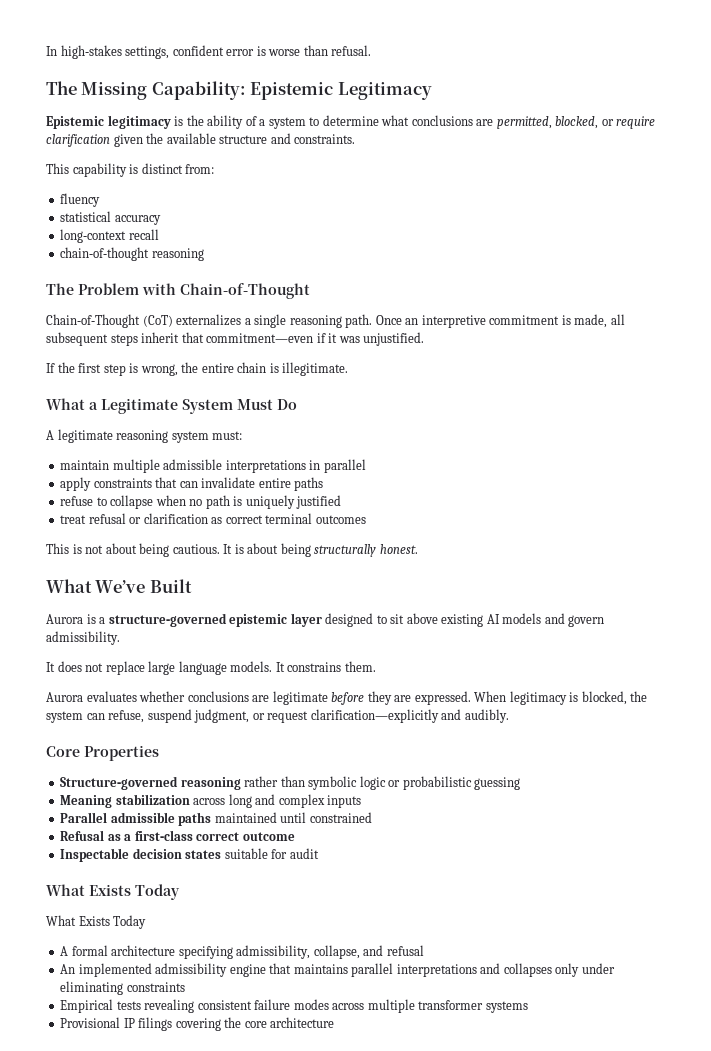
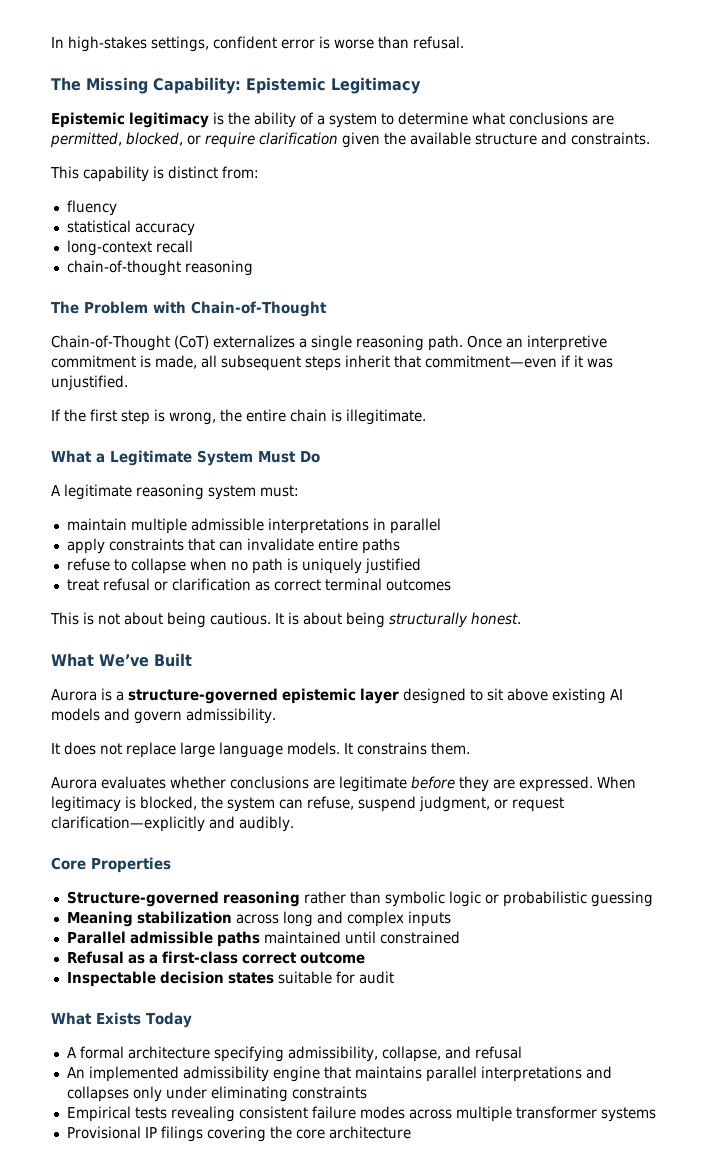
[46,915,147,929] // What Exists Today -> (192, 1020) none

